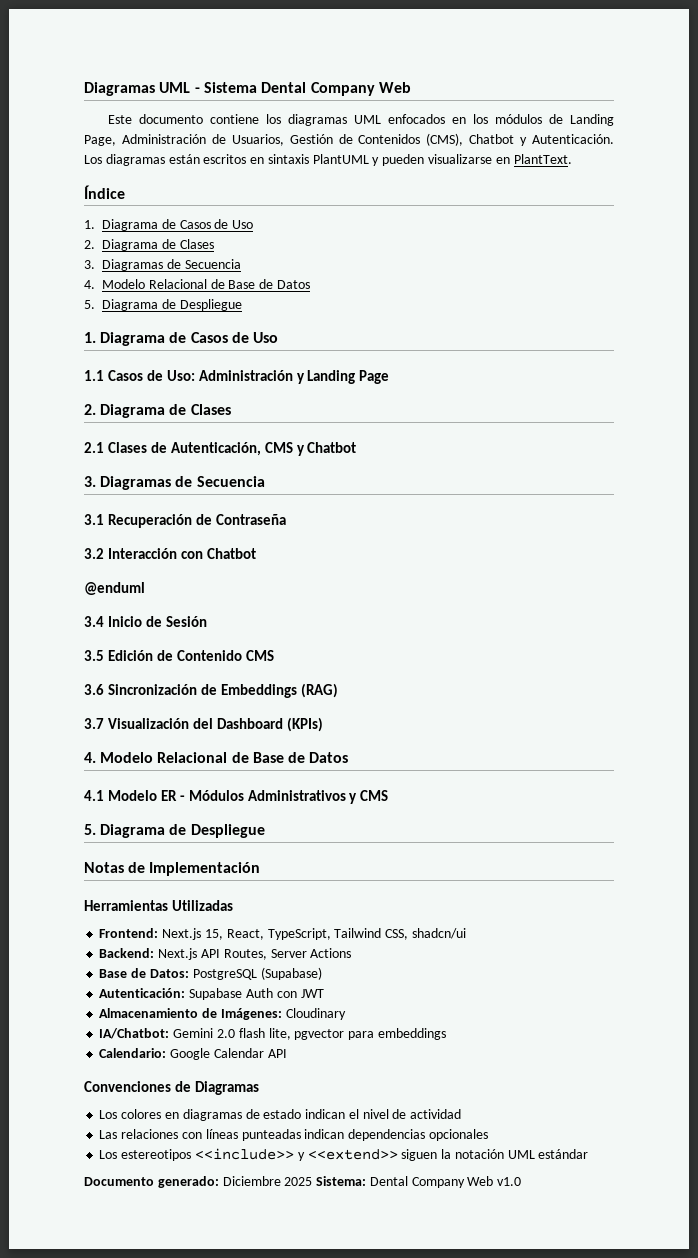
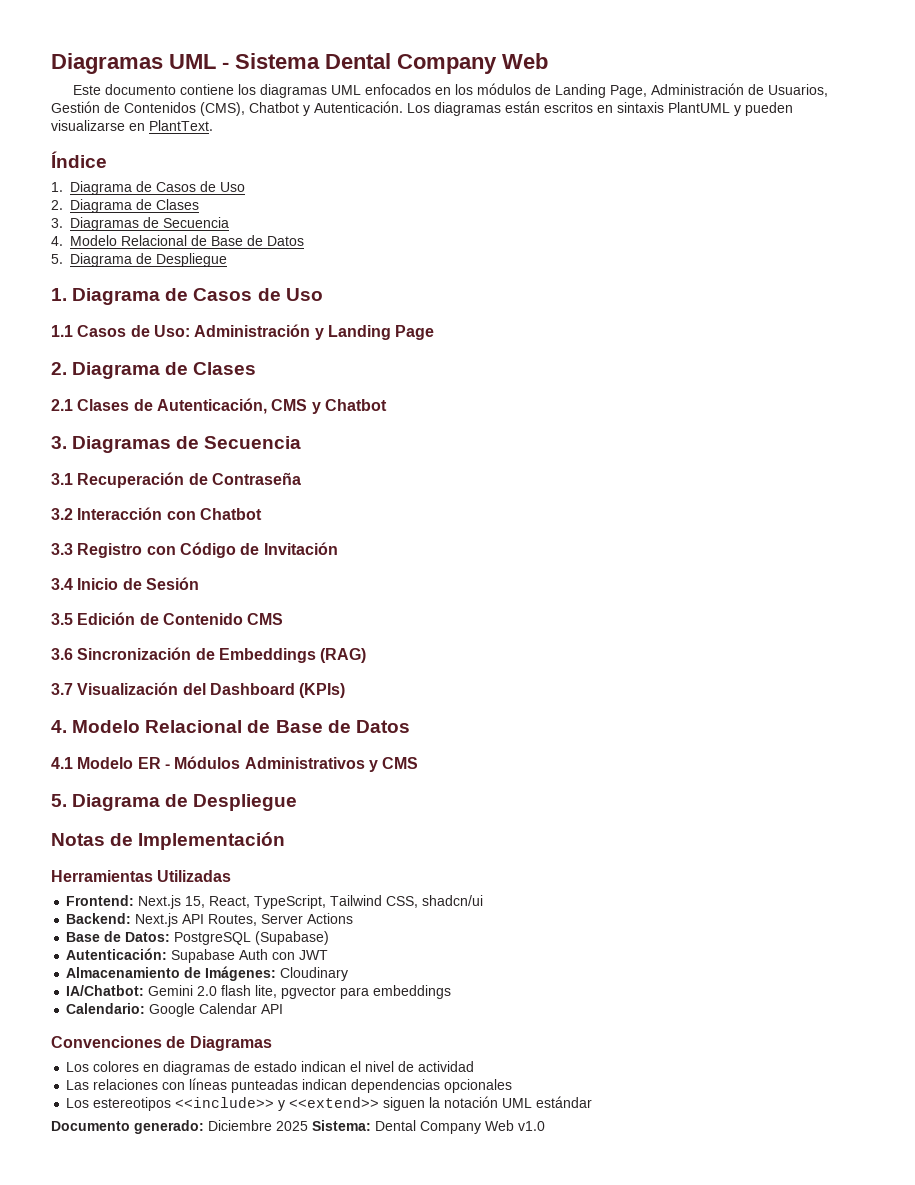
[84,582,145,595] @enduml -> [51,542,338,558] 3.3 Registro con Código de Invitación

